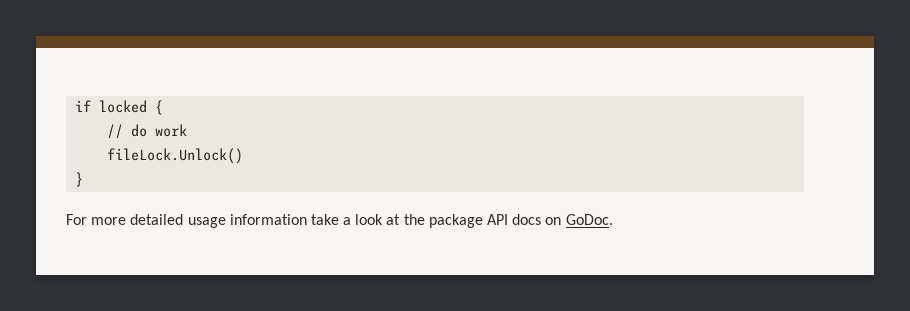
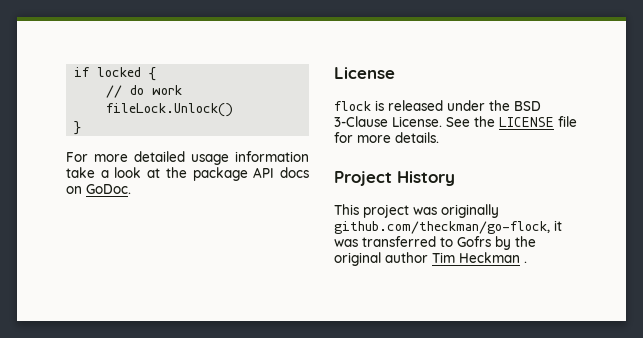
(613, 219) none -> [334,67,395,79] [334,100,541,111] [334,116,577,127] [334,132,439,143] [334,171,455,186] [334,204,499,218] [334,220,562,234] [334,236,536,250] [334,252,527,266] // License // flock is released under the BSD 3-Clause License. See the LICENSE file for more details. // Project History // This project was originally github.com/theckman/go-flock, it was transferred to Gofrs by the original author Tim Heckman .

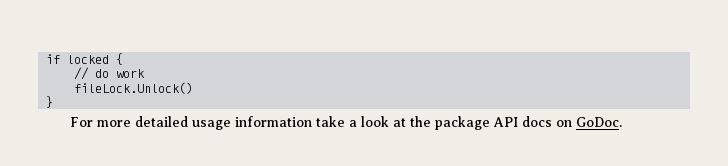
[334,67,395,79] [334,100,541,111] [334,116,577,127] [334,132,439,143] [334,171,455,186] [334,204,499,218] [334,220,562,234] [334,236,536,250] [334,252,527,266] // License // flock is released under the BSD 3-Clause License. See the LICENSE file for more details. // Project History // This project was originally github.com/theckman/go-flock, it was transferred to Gofrs by the original author Tim Heckman . -> (623, 122) none

